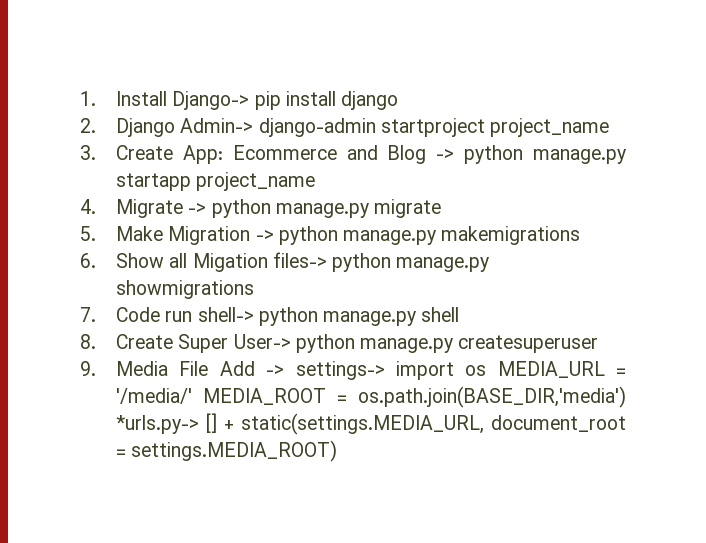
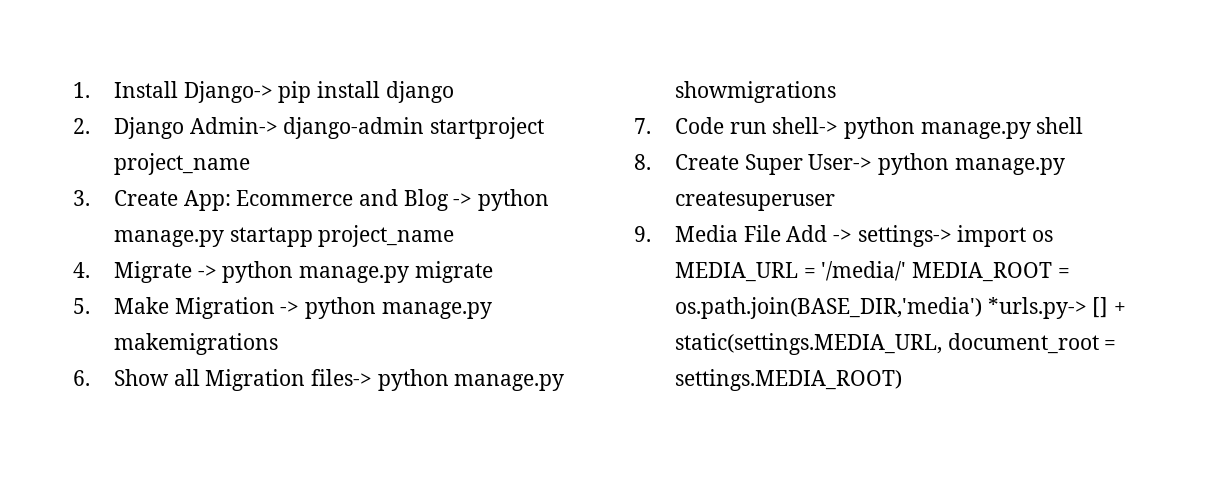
[192,253,268,272] Migation -> [205,369,306,391] Migration

